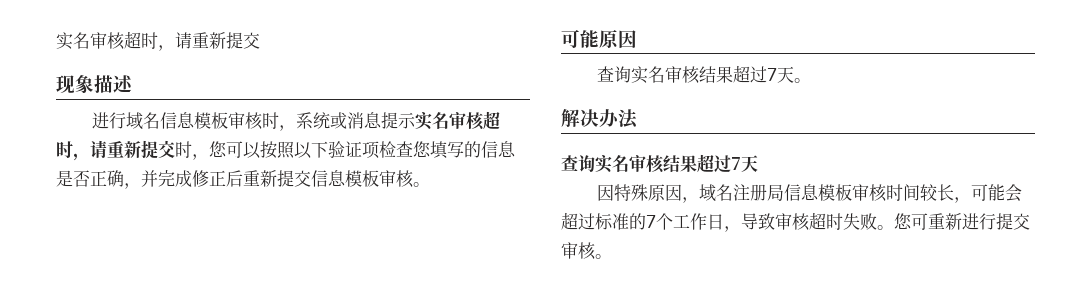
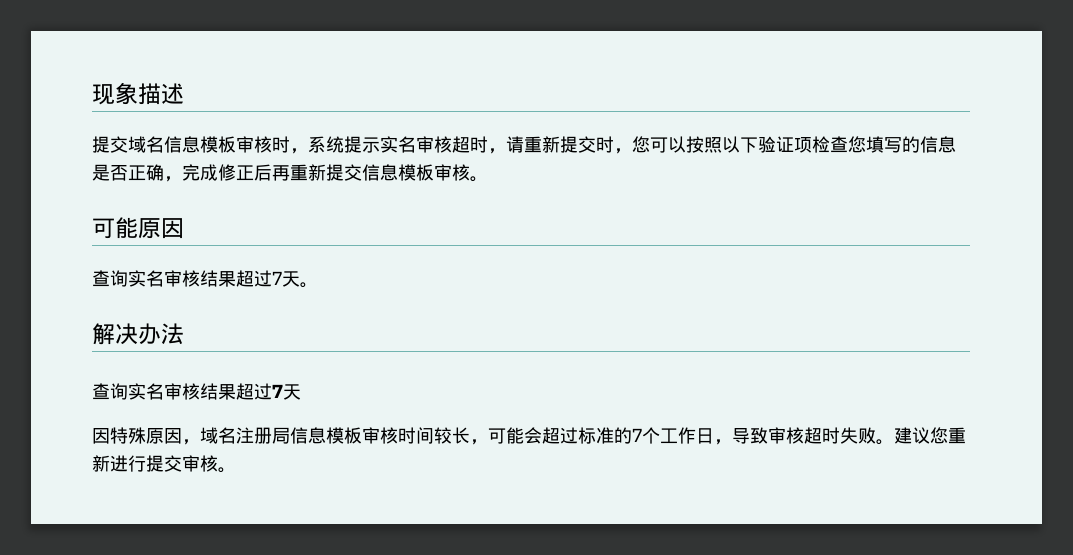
[56,31,260,51] 实名审核超时，请重新提交 // -> (92, 94) none
[92,112,127,129] 进行 -> [92,136,128,153] 提交
[330,112,383,129] 或消息 -> (344, 144) none
[141,170,158,187] 并 -> (182, 179) none
(243, 178) none -> [272,165,290,181] 再
[894,213,928,230] 您可 -> [894,427,948,444] 建议您

